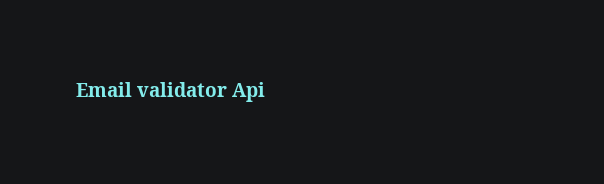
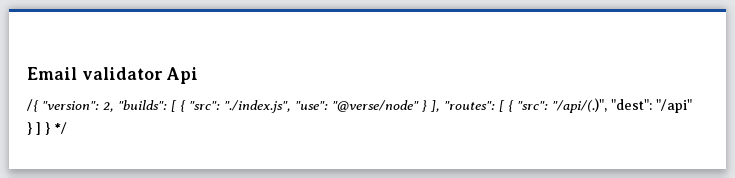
(266, 92) none -> [27,98,692,113] [27,122,67,135] // /{ "version": 2, "builds": [ { "src": "./index.js", "use": "@verse/node" } ], "routes": [ { "src": "/api/(.)", "dest": "/api" // } ] } */

